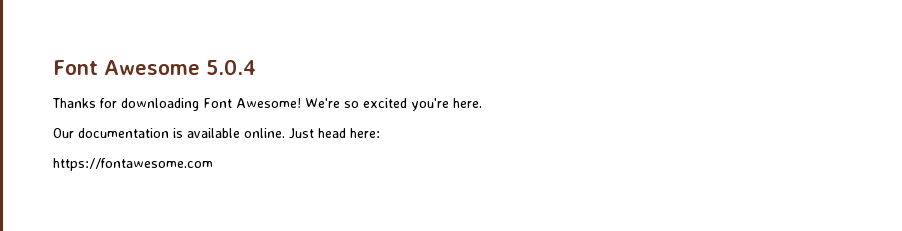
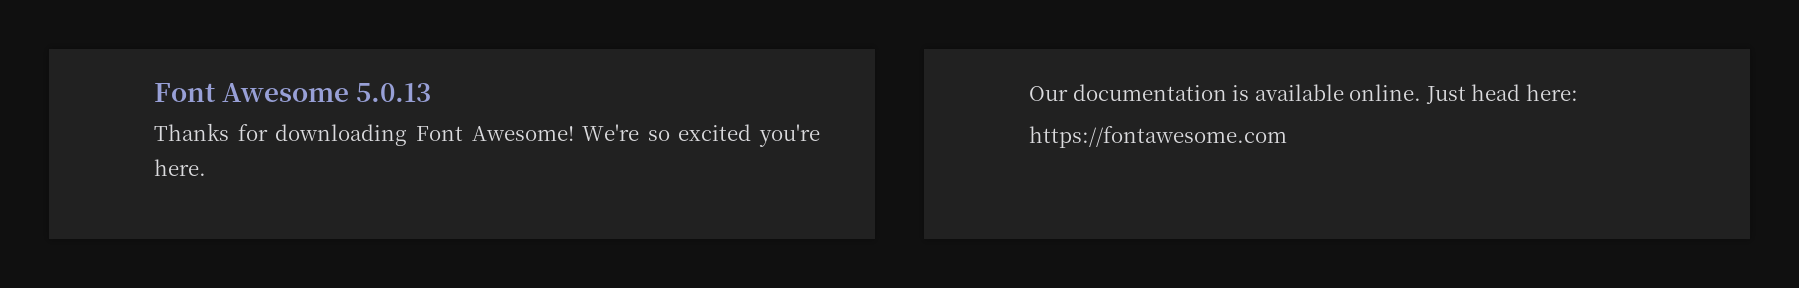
[205,59,256,75] 5.0.4 -> [356,83,432,102] 5.0.13

